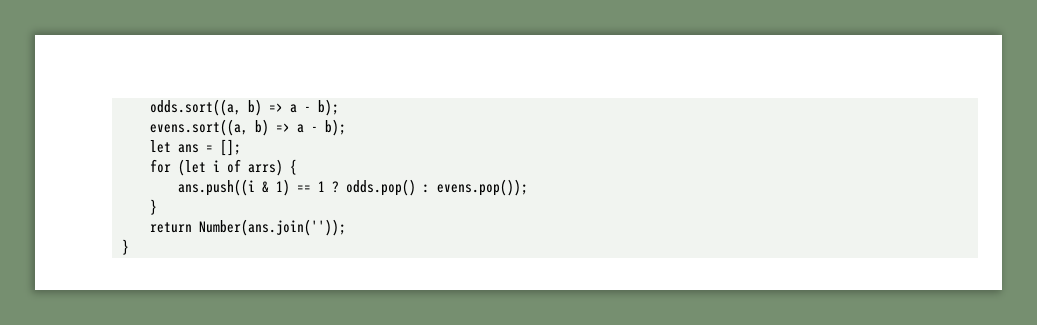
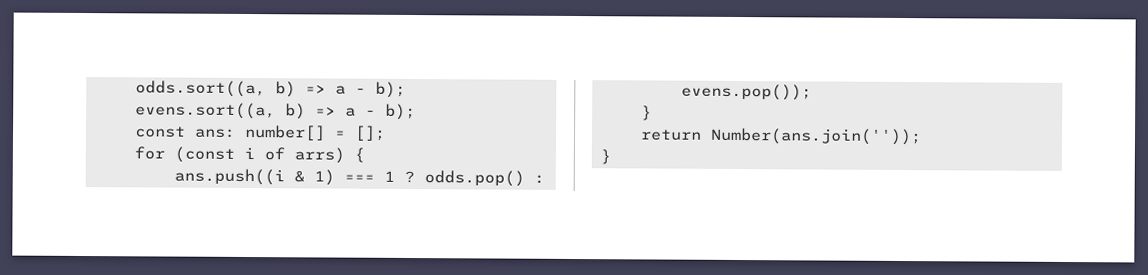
[149,140,199,153] let ans -> [134,124,327,141] const ans: number[]
[177,159,206,176] (let -> [174,146,236,163] (const
[296,185,311,192] == -> [344,174,376,182] ===

